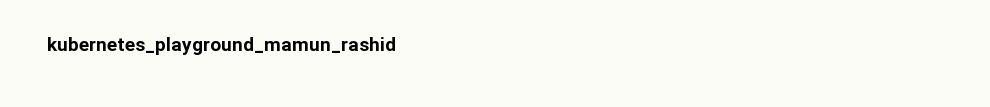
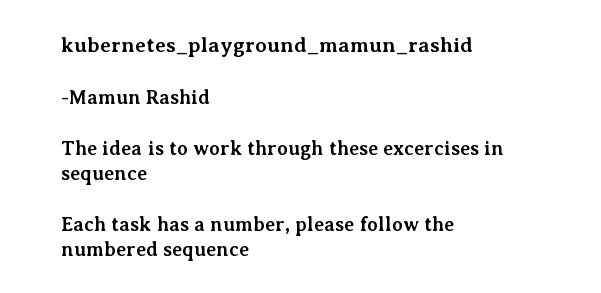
(396, 46) none -> [61,89,211,104] [61,140,505,160] [61,170,147,185] [61,216,454,236] [61,241,250,261] // -Mamun Rashid // The idea is to work through these excercises in sequence // Each task has a number, please follow the numbered sequence

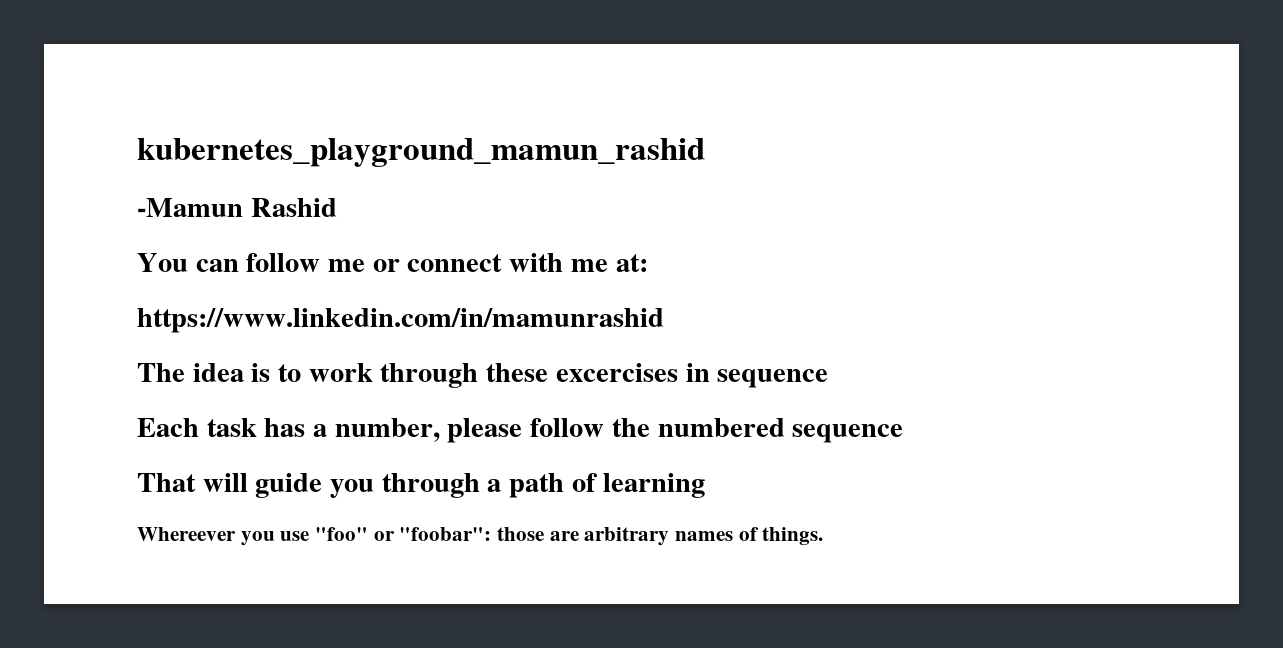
(211, 96) none -> [137,253,648,272] [137,308,664,333] // You can follow me or connect with me at: // https://www.linkedin.com/in/mamunrashid
(250, 253) none -> [137,473,705,498] [137,527,824,546] // That will guide you through a path of learning // Whereever you use "foo" or "foobar": those are arbitrary names of things.

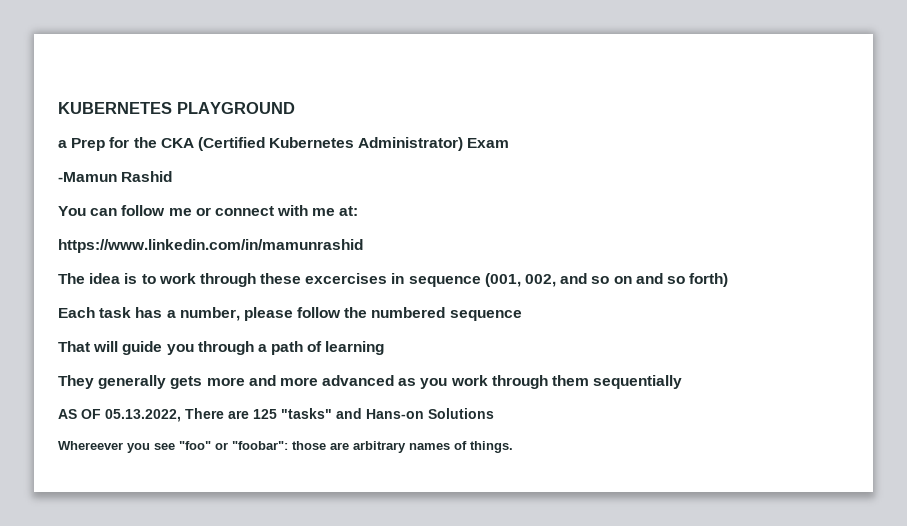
[137,138,705,167] kubernetes_playground_mamun_rashid -> [58,102,295,114] [58,137,510,151] KUBERNETES PLAYGROUND // a Prep for the CKA (Certified Kubernetes Administrator) Exam
(829, 378) none -> [484,273,729,287] (001, 002, and so on and so forth)
(705, 485) none -> [58,375,683,389] [58,408,494,422] // They generally gets more and more advanced as you work through them sequentially // AS OF 05.13.2022, There are 125 "tasks" and Hans-on Solutions
[280,531,310,541] use -> [154,443,175,450] see

